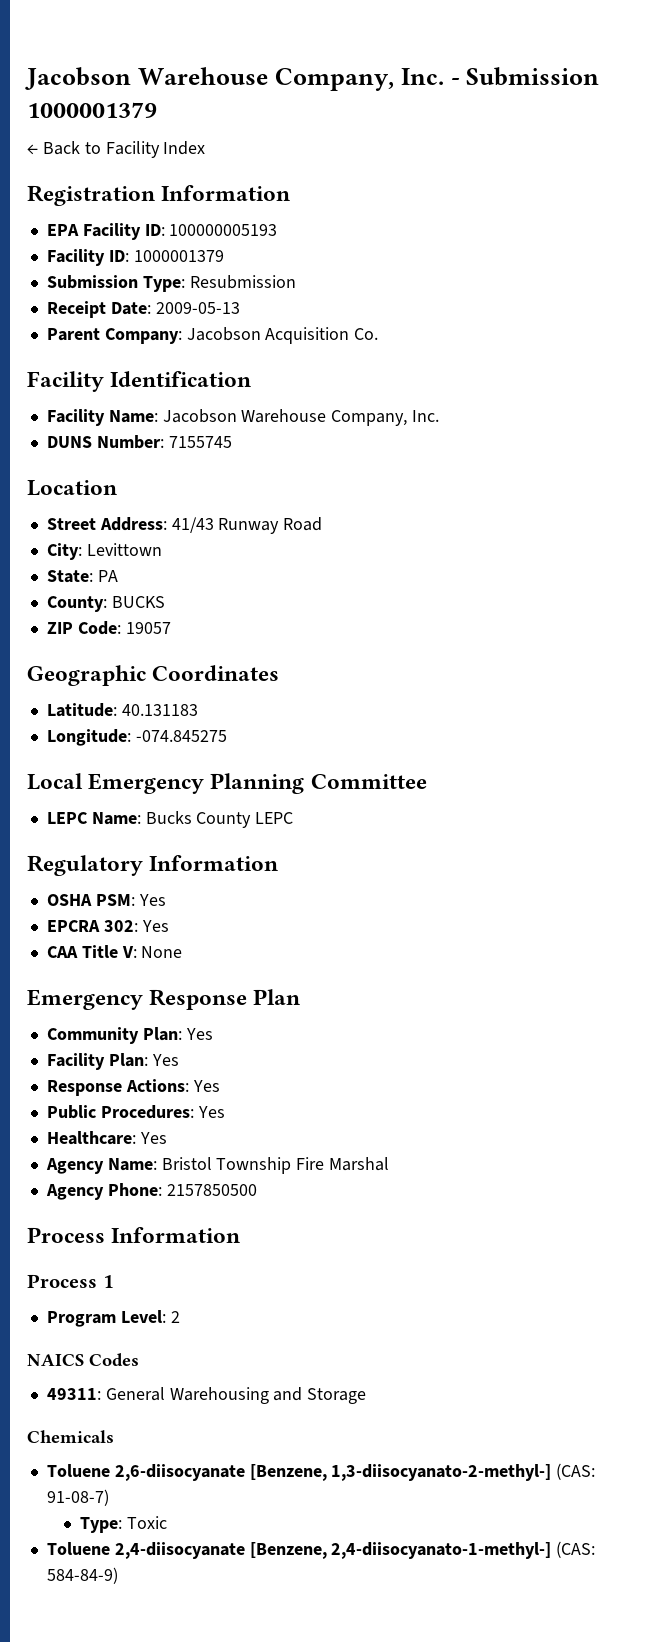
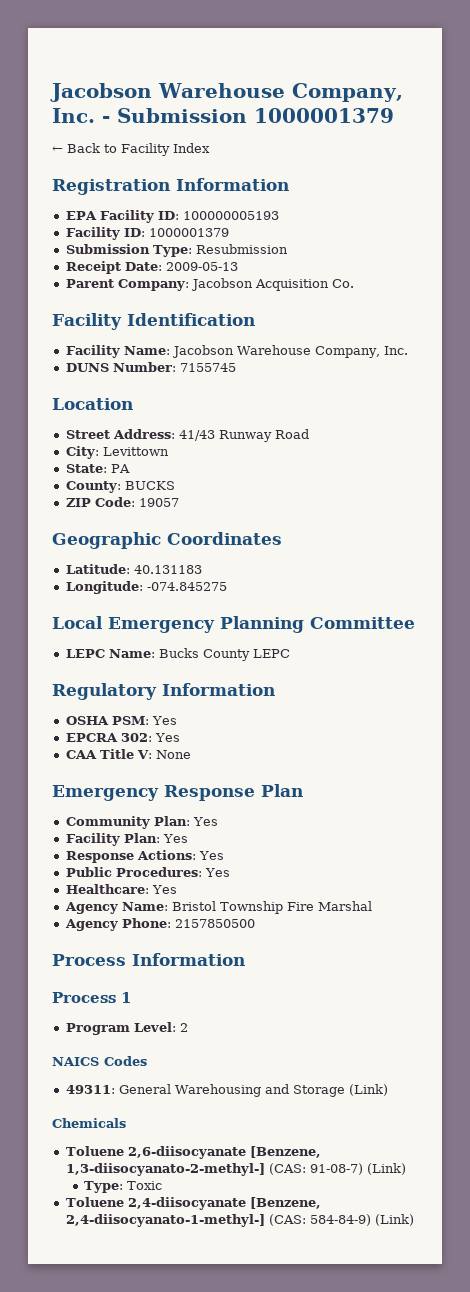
(367, 1396) none -> [348,1084,388,1096] (Link)
(109, 1497) none -> [366,1163,406,1175] (Link)
(118, 1575) none -> [374,1214,414,1226] (Link)

